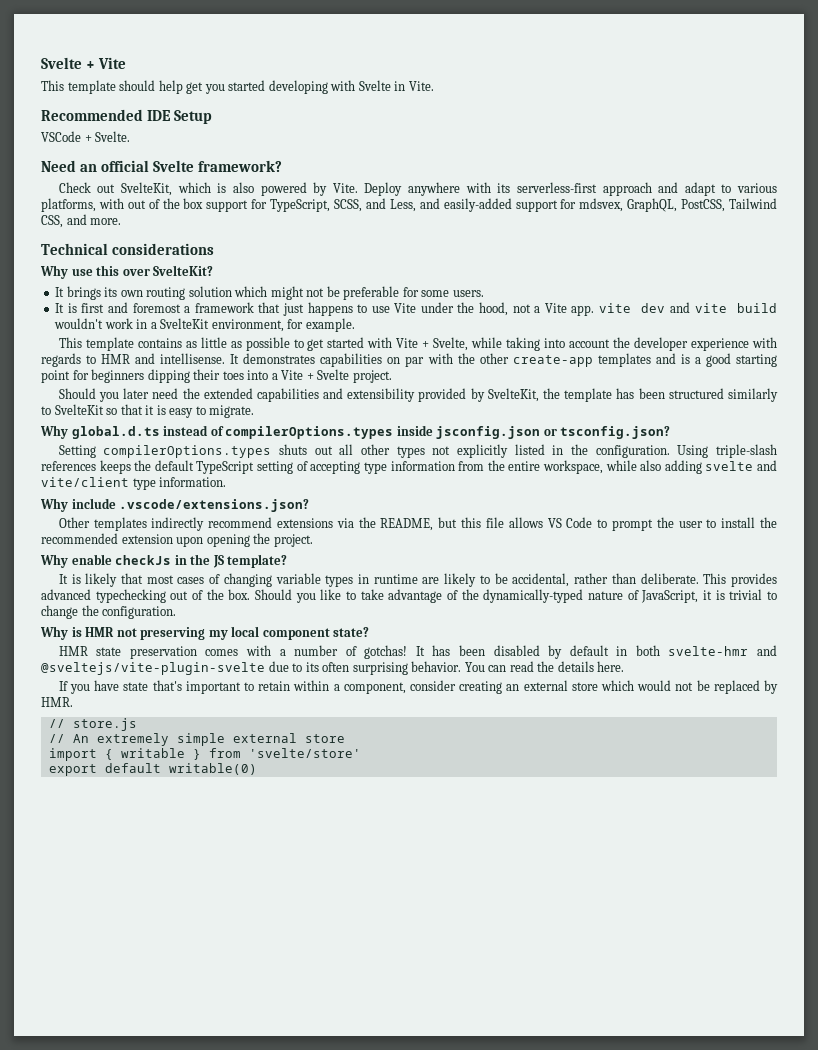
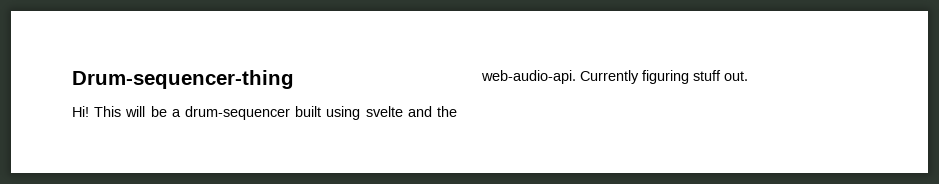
[41,57,127,69] [41,80,434,94] [41,109,212,124] [41,131,131,142] [41,160,282,172] [58,182,778,196] [41,198,778,212] [41,214,122,228] [41,243,214,255] [40,265,214,279] [55,286,484,300] [55,302,778,316] [54,318,355,332] [58,337,778,351] [41,353,777,367] [41,369,392,383] [58,388,779,402] [41,404,255,418] [40,425,671,439] [58,444,778,458] [41,460,777,474] [41,477,227,490] [40,498,310,512] [58,517,777,531] [41,533,313,547] [40,554,288,568] [58,573,777,587] [41,589,777,603] [41,605,177,619] [40,626,370,640] [58,645,777,659] [41,661,625,675] [58,680,778,694] [41,697,73,707] [48,718,137,731] [48,733,345,746] [48,748,361,761] [48,763,257,776] Svelte + Vite // This template should help get you started developing with Svelte in Vite. // Recommended IDE Setup // VSCode + Svelte. // Need an official Svelte framework? // Check out SvelteKit, which is also powered by Vite. Deploy anywhere with its serverless-first approach and adapt to various platforms, with out of the box support for TypeScript, SCSS, and Less, and easily-added support for mdsvex, GraphQL, PostCSS, Tailwind CSS, and more. // Technical considerations // Why use this over SvelteKit? // It brings its own routing solution which might not be preferable for some users. // It is first and foremost a framework that just happens to use Vite under the hood, not a Vite app. vite dev and vite build wouldn't work in a SvelteKit environment, for example. // This template contains as little as possible to get started with Vite + Svelte, while taking into account the developer experience with regards to HMR and intellisense. It demonstrates capabilities on par with the other create-app templates and is a good starting point for beginners dipping their toes into a Vite + Svelte project. // Should you later need the extended capabilities and extensibility provided by SvelteKit, the template has been structured similarly to SvelteKit so that it is easy to migrate. // Why global.d.ts instead of compilerOptions.types inside jsconfig.json or tsconfig.json? // Setting compilerOptions.types shuts out all other types not explicitly listed in the configuration. Using triple-slash references keeps the default TypeScript setting of accepting type information from the entire workspace, while also adding svelte and vite/client type information. // Why include .vscode/extensions.json? // Other templates indirectly recommend extensions via the README, but this file allows VS Code to prompt the user to install the recommended extension upon opening the project. // Why enable checkJs in the JS template? // It is likely that most cases of changing variable types in runtime are likely to be accidental, rather than deliberate. This provides advanced typechecking out of the box. Should you like to take advantage of the dynamically-typed nature of JavaScript, it is trivial to change the configuration. // Why is HMR not preserving my local component state? // HMR state preservation comes with a number of gotchas! It has been disabled by default in both svelte-hmr and @sveltejs/vite-plugin-svelte due to its often surprising behavior. You can read the details here. // If you have state that's important to retain within a component, consider creating an external store which would not be replaced by HMR. // // store.js // // An extremely simple external store // import { writable } from 'svelte/store' // export default writable(0) -> [72,70,294,89] [72,106,457,120] [481,70,748,84] Drum-sequencer-thing // Hi! This will be a drum-sequencer built using svelte and the web-audio-api. Currently figuring stuff out.

